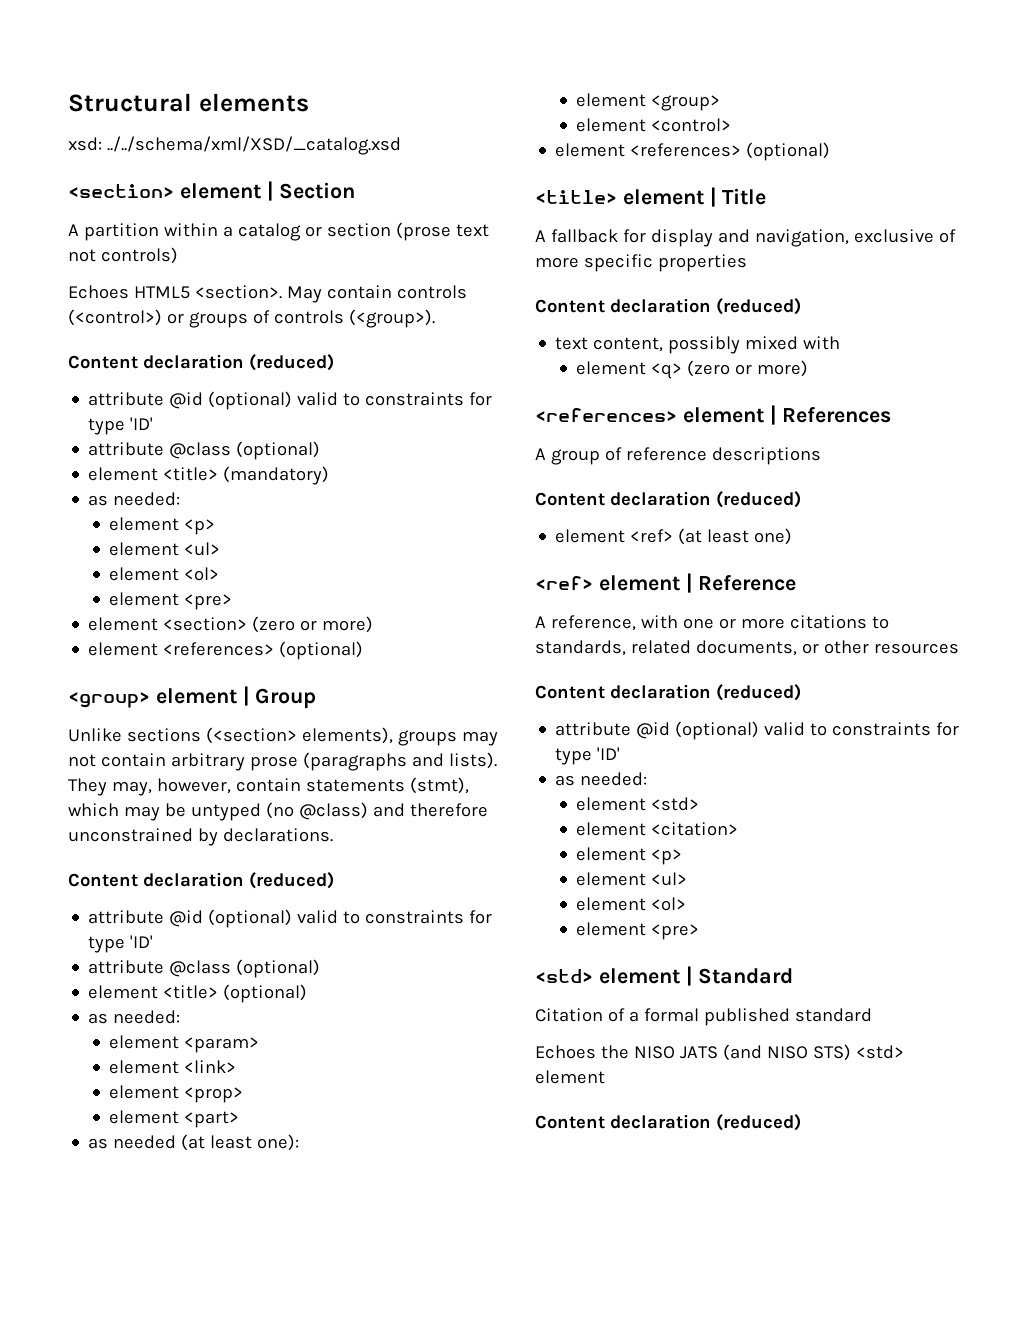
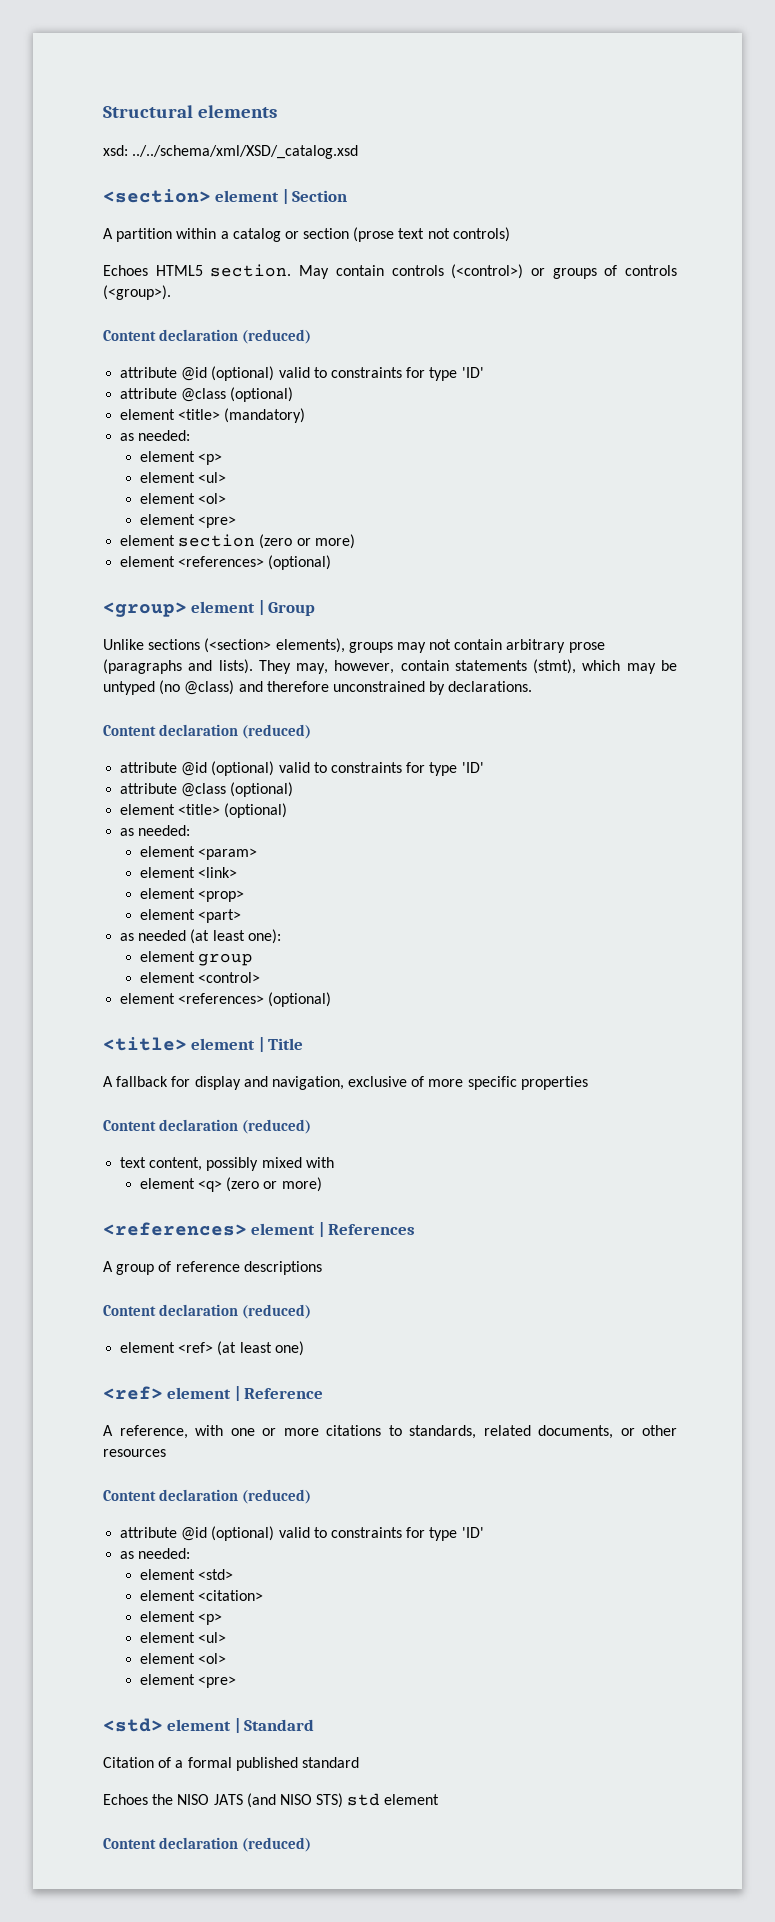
[194,285,282,299] <section>. -> [210,264,292,277] section.
[163,617,248,631] <section> -> [178,534,256,547] section
[651,95,721,111] <group> -> [197,953,253,966] group
[855,1045,904,1059] <std> -> [347,1793,381,1806] std

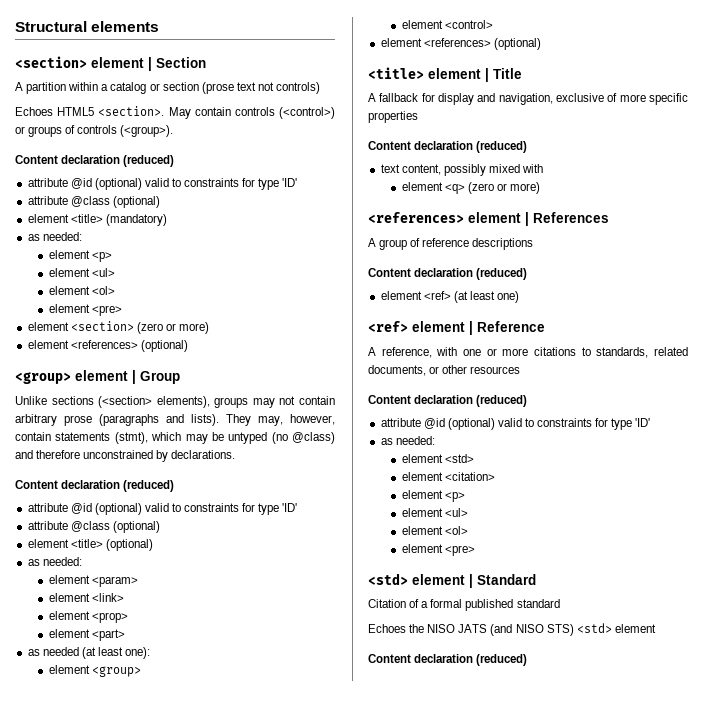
[103,145,359,159] // xsd: ../../schema/xml/XSD/_catalog.xsd -> (160, 26) none
[210,264,292,277] section. -> [98,106,165,116] <section>.
[178,534,256,547] section -> [70,321,134,331] <section>
[197,953,253,966] group -> [91,666,141,677] <group>
[347,1793,381,1806] std -> [576,623,612,633] <std>

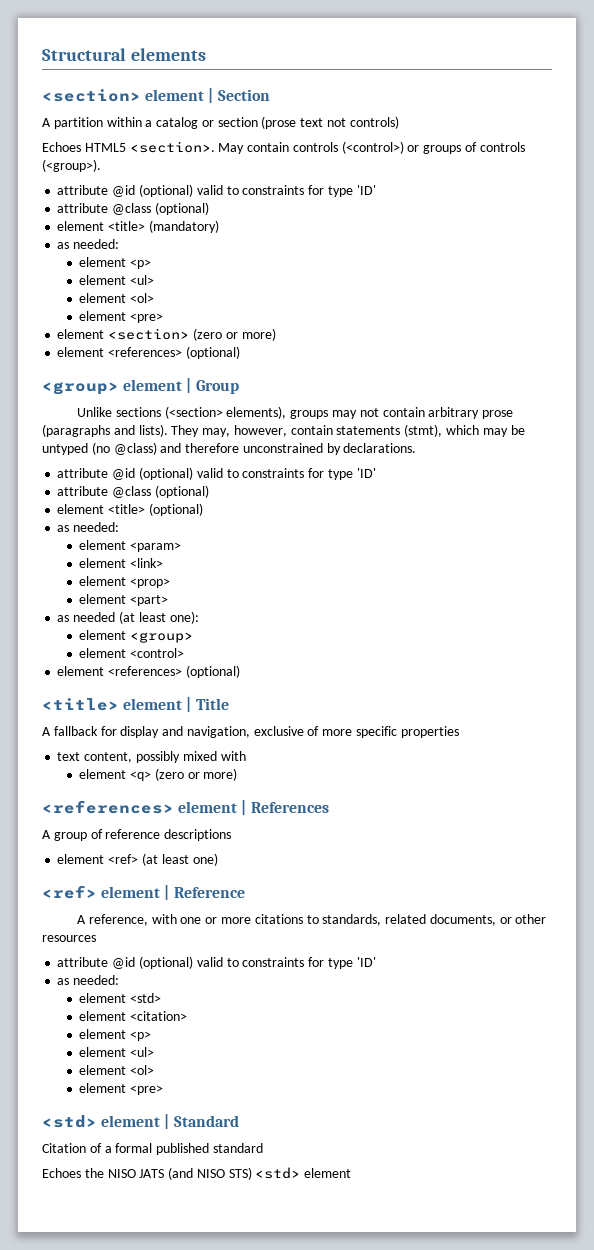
[15,155,175,167] // Content declaration (reduced) -> (101, 165) none
[15,480,175,492] // Content declaration (reduced) -> (417, 448) none
[368,141,528,153] // Content declaration (reduced) -> (459, 732) none
[368,268,528,280] // Content declaration (reduced) -> (232, 835) none
[368,395,528,407] // Content declaration (reduced) -> (96, 938) none
[368,654,528,666] // Content declaration (reduced) -> (352, 1173) none

